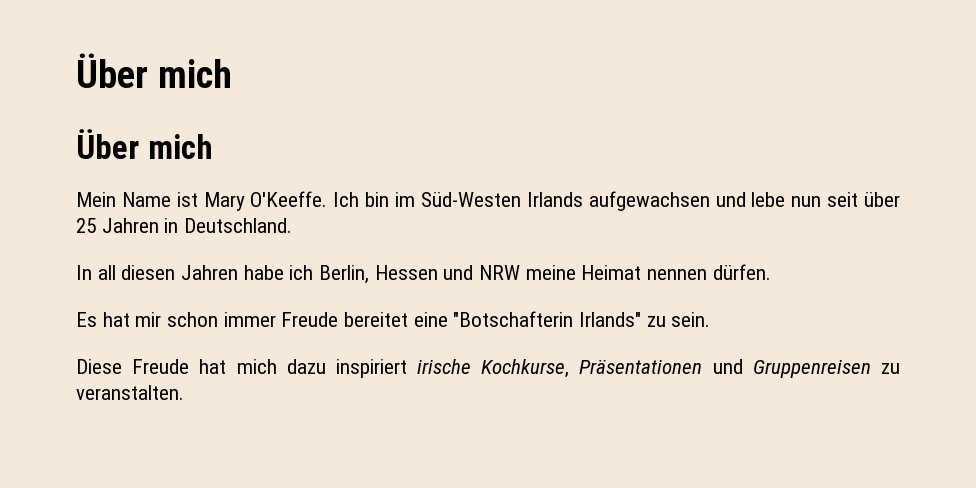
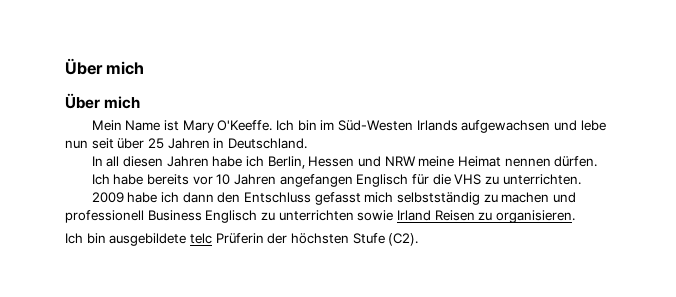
[76,311,711,327] [76,359,900,378] [76,385,184,400] Es hat mir schon immer Freude bereitet eine "Botschafterin Irlands" zu sein. // Diese Freude hat mich dazu inspiriert irische Kochkurse, Präsentationen und Gruppenreisen zu veranstalten. -> [91,174,581,187] [91,192,576,205] [65,210,575,223] [65,233,419,246] Ich habe bereits vor 10 Jahren angefangen Englisch für die VHS zu unterrichten. // 2009 habe ich dann den Entschluss gefasst mich selbstständig zu machen und professionell Business Englisch zu unterrichten sowie Irland Reisen zu organisieren. // Ich bin ausgebildete telc Prüferin der höchsten Stufe (C2).

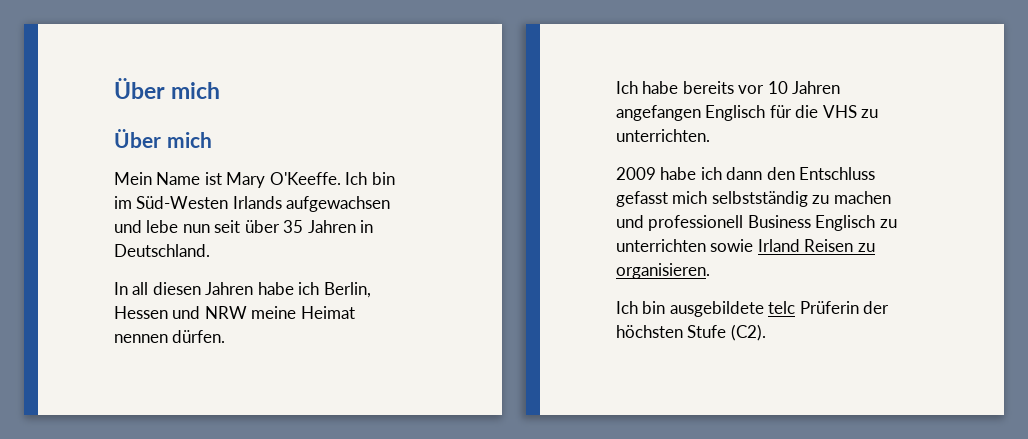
[147,138,164,149] 25 -> [283,220,304,233] 35

